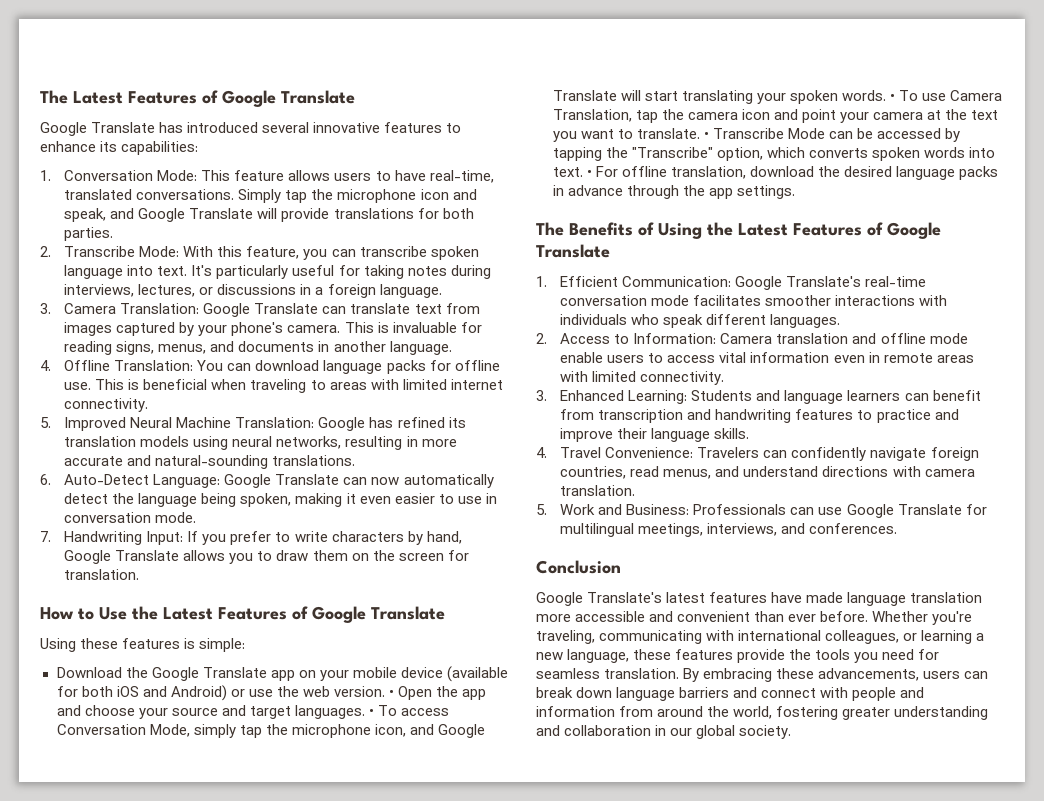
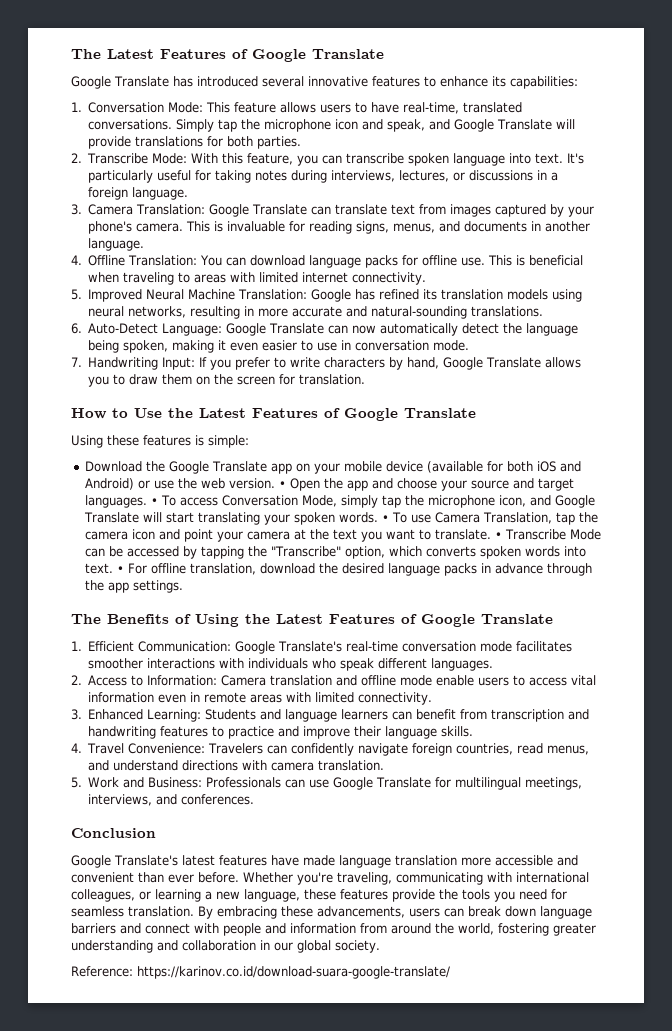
(792, 732) none -> [71,966,450,979] // Reference: https://karinov.co.id/download-suara-google-translate/

